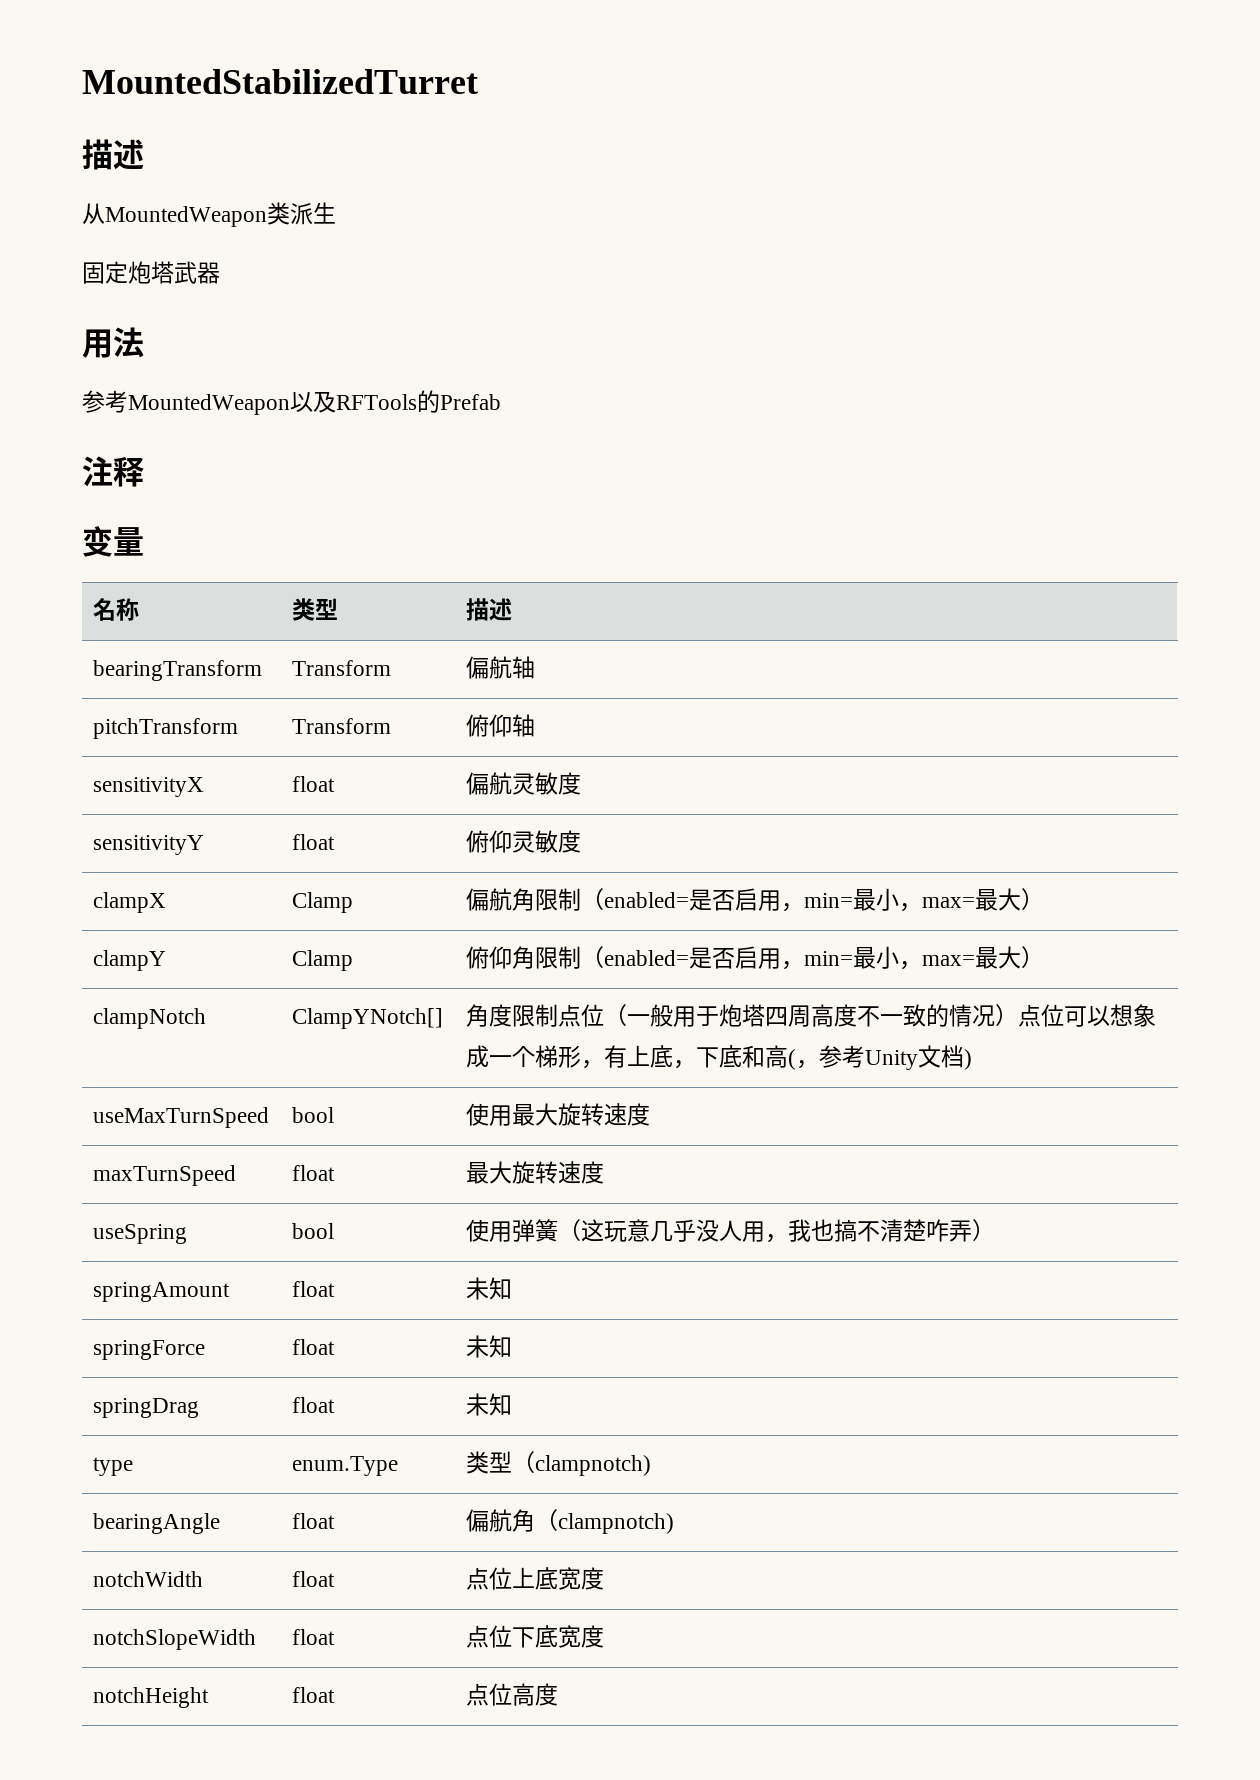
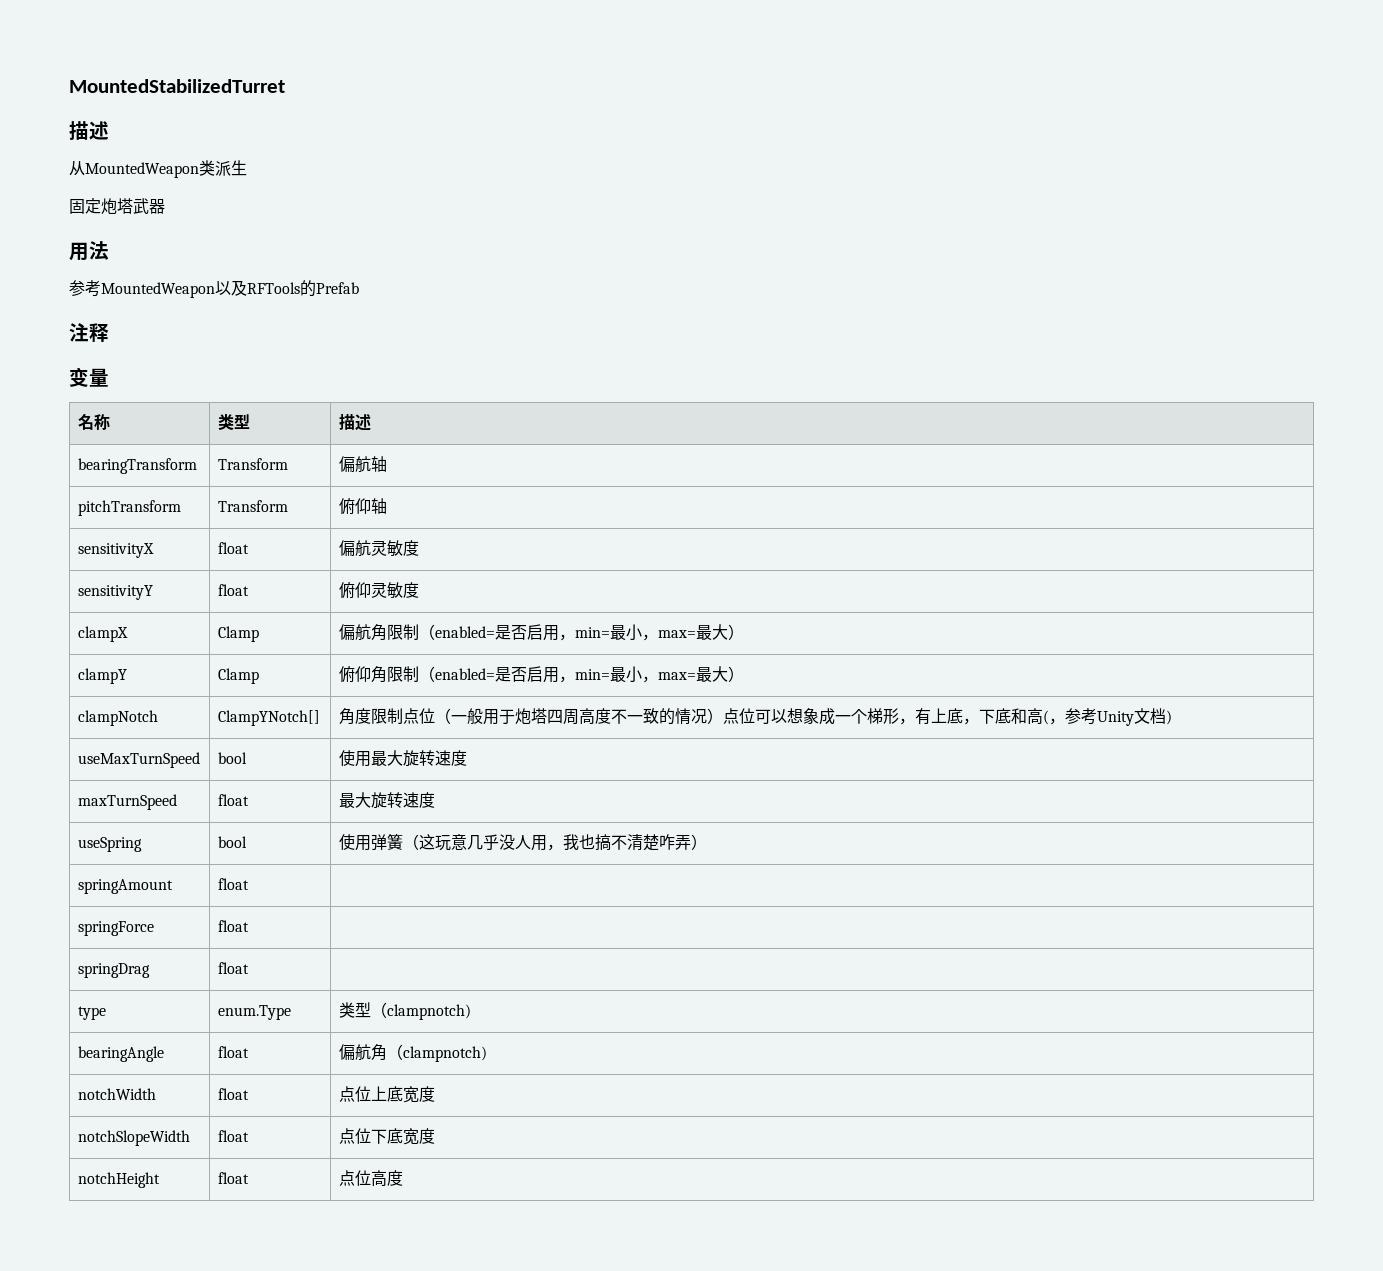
[466,1277,513,1300] 未知 -> (249, 884) none
[466,1335,513,1358] 未知 -> (249, 926) none
[466,1393,513,1416] 未知 -> (249, 968) none

